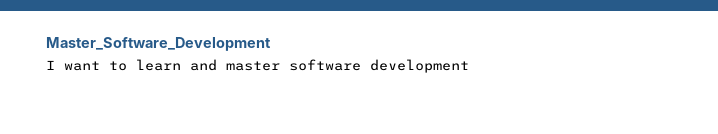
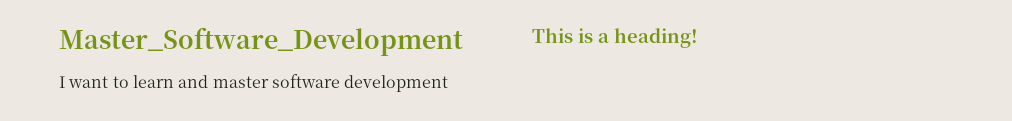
(469, 66) none -> [532,28,698,48] // This is a heading!

